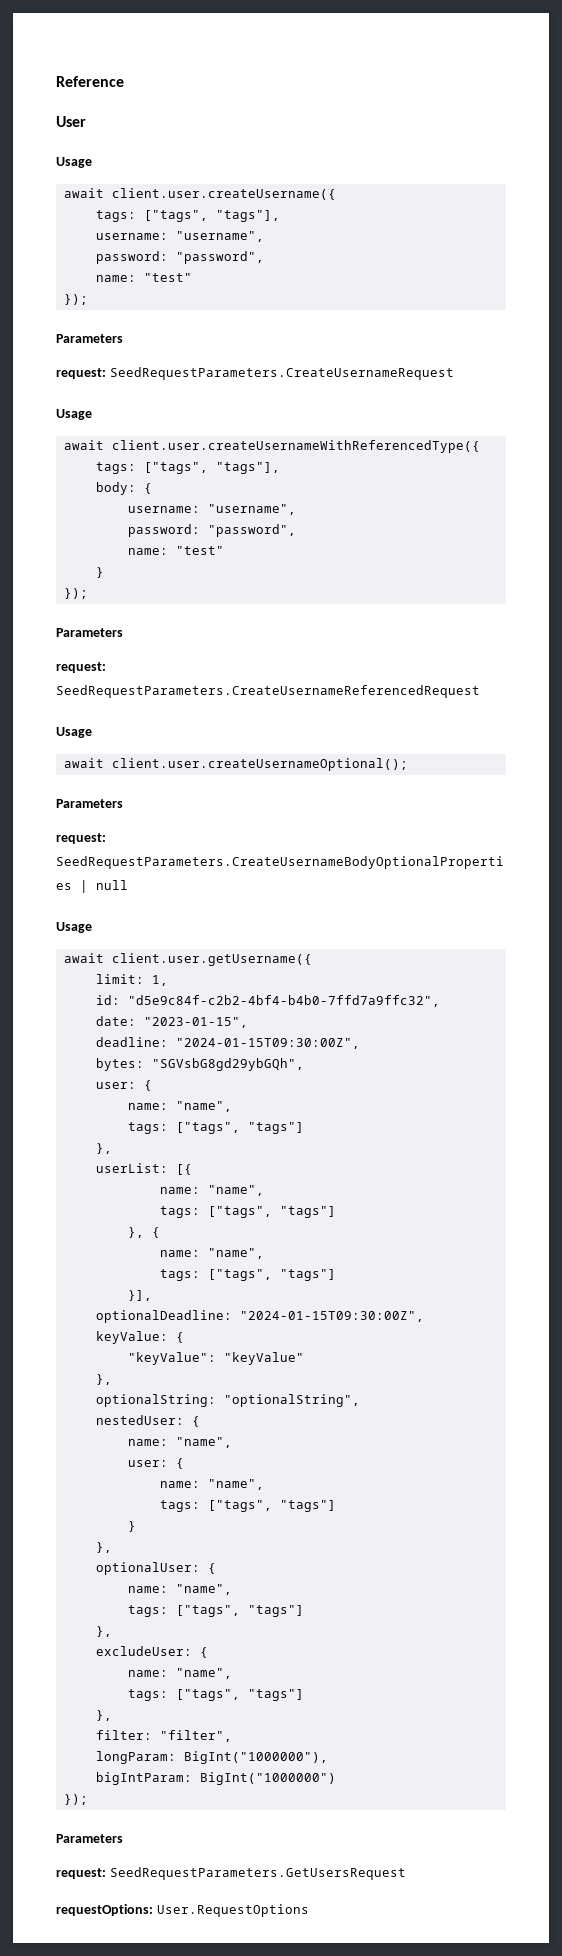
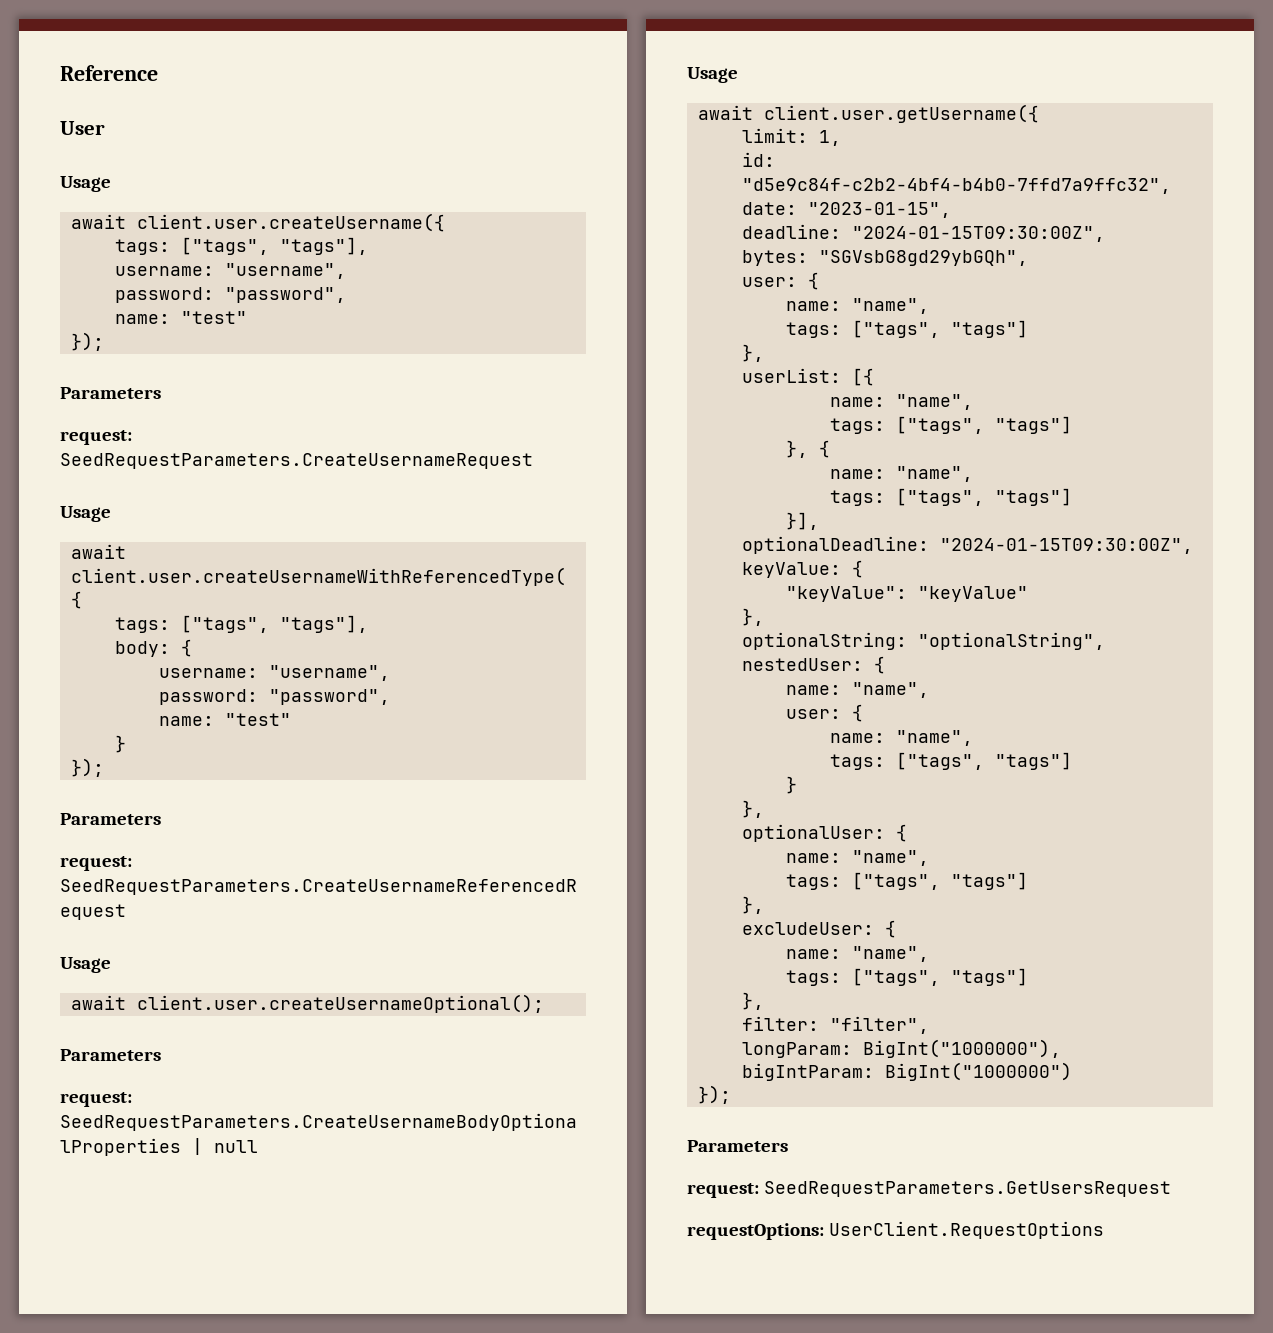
[156,1904,309,1917] User.RequestOptions -> [829,1221,1105,1239] UserClient.RequestOptions

